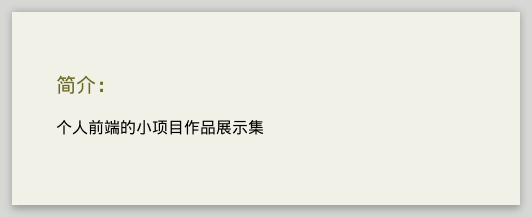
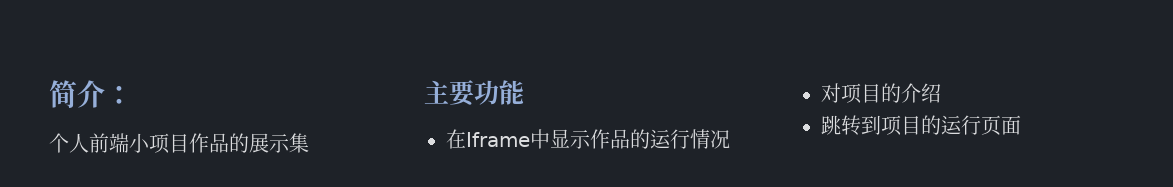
[120,120,136,135] 的 -> (129, 143) none
(216, 127) none -> [229,133,249,153] 的
(264, 127) none -> [424,80,524,106] [446,129,730,149] [821,83,941,104] [821,115,1021,136] // 主要功能 // 在Iframe中显示作品的运行情况 // 对项目的介绍 // 跳转到项目的运行页面

